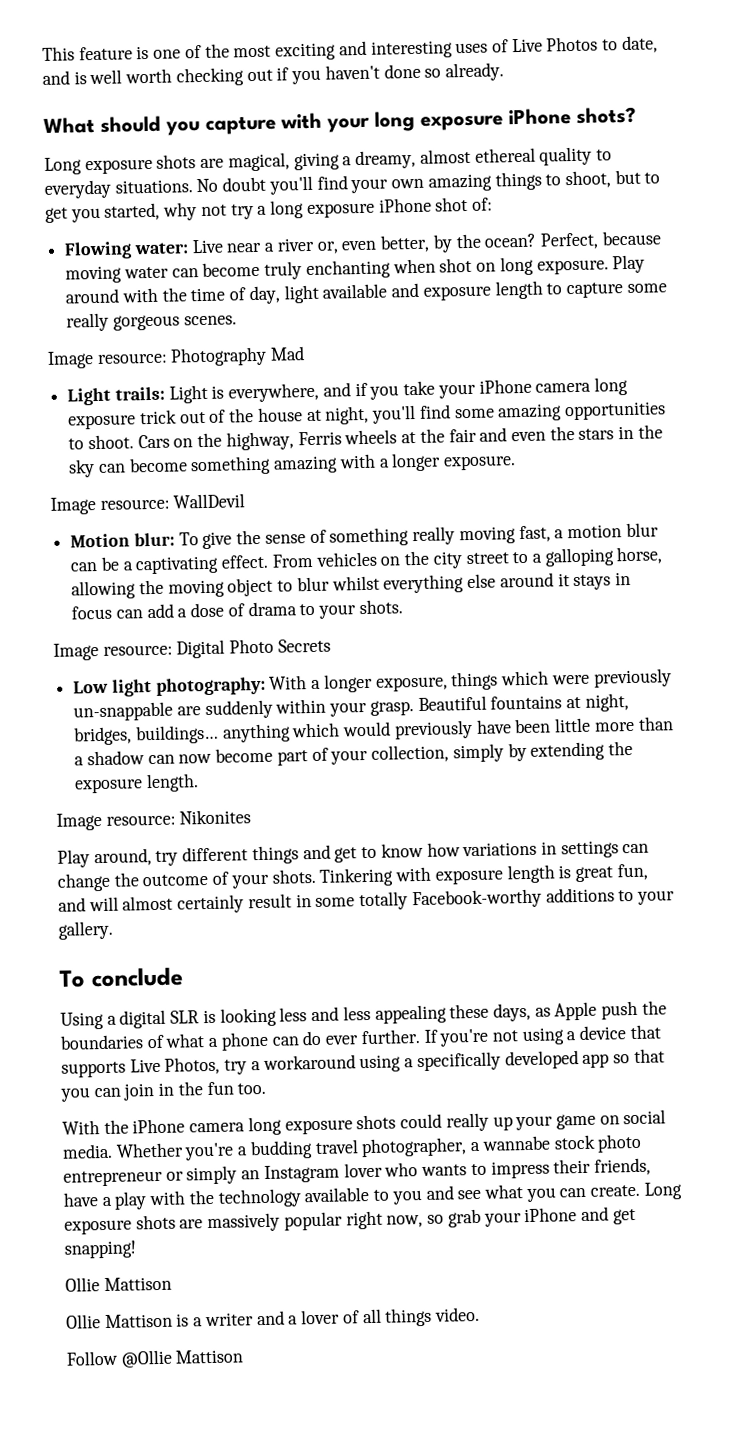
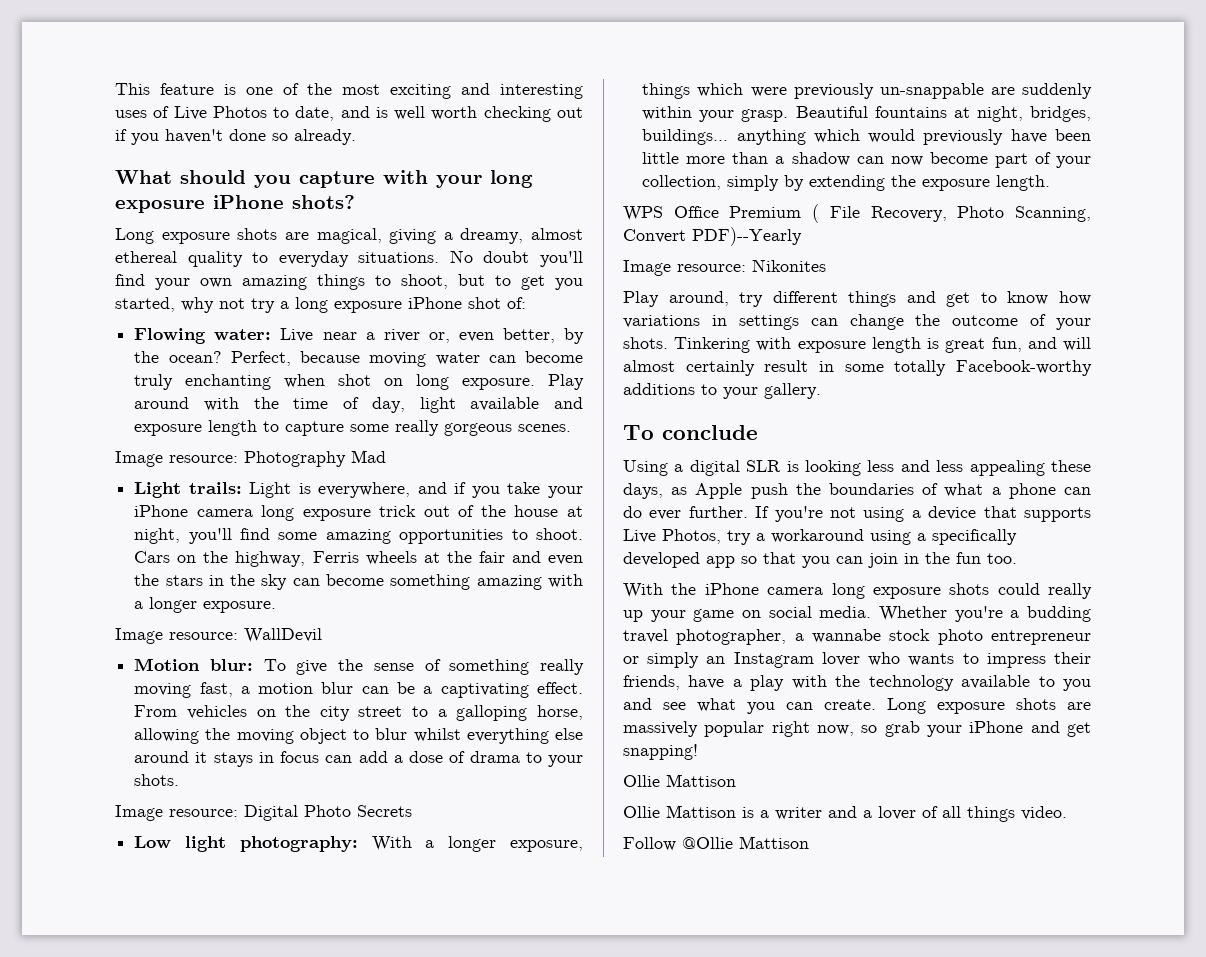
(199, 783) none -> [623,204,1091,223] [623,227,802,246] // WPS Office Premium ( File Recovery, Photo Scanning, Convert PDF)--Yearly

